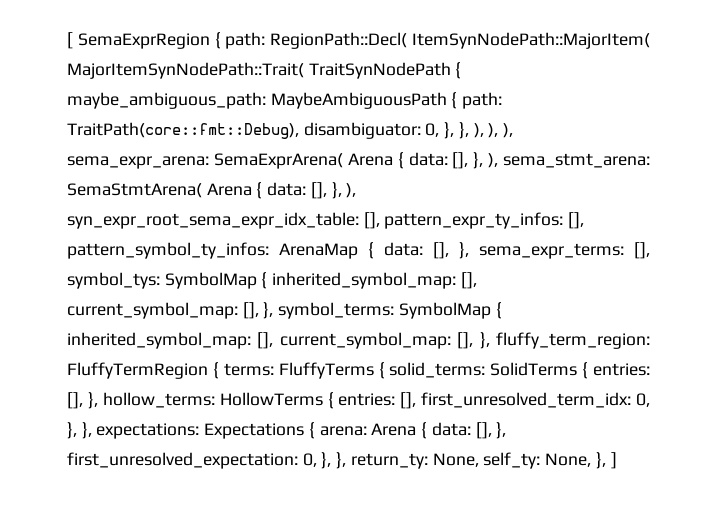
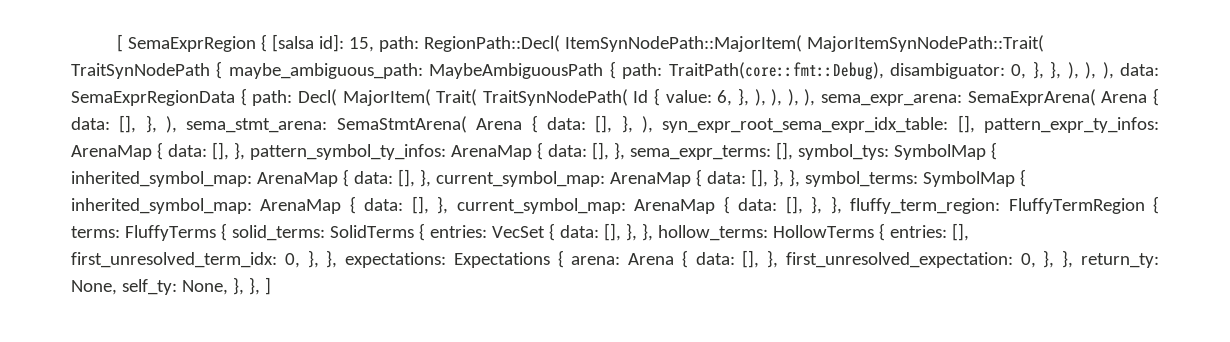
(221, 40) none -> [272,34,375,52] [salsa id]: 15,
(514, 130) none -> [1120,63,1159,76] [71,88,816,106] data: SemaExprRegionData { path: Decl( MajorItem( Trait( TraitSynNodePath( Id { value: 6, }, ), ), ), ),
[568,212,585,229] [], -> [71,142,245,160] ArenaMap { data: [], },
[460,272,477,289] [67,302,274,319] [], current_symbol_map: [], }, -> [256,169,800,187] ArenaMap { data: [], }, current_symbol_map: ArenaMap { data: [], }, },
[257,332,490,349] [], current_symbol_map: [], }, -> [260,196,842,214] ArenaMap { data: [], }, current_symbol_map: ArenaMap { data: [], }, },
[67,392,98,409] [], }, -> [491,223,653,241] VecSet { data: [], }, },
(606, 460) none -> [248,277,260,295] },

